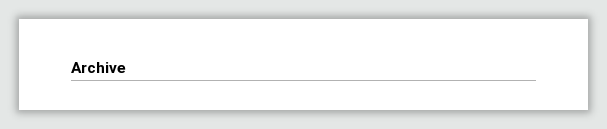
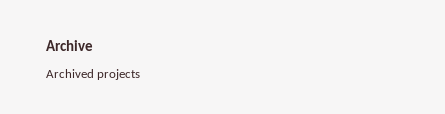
(126, 67) none -> [46,69,141,80] // Archived projects

